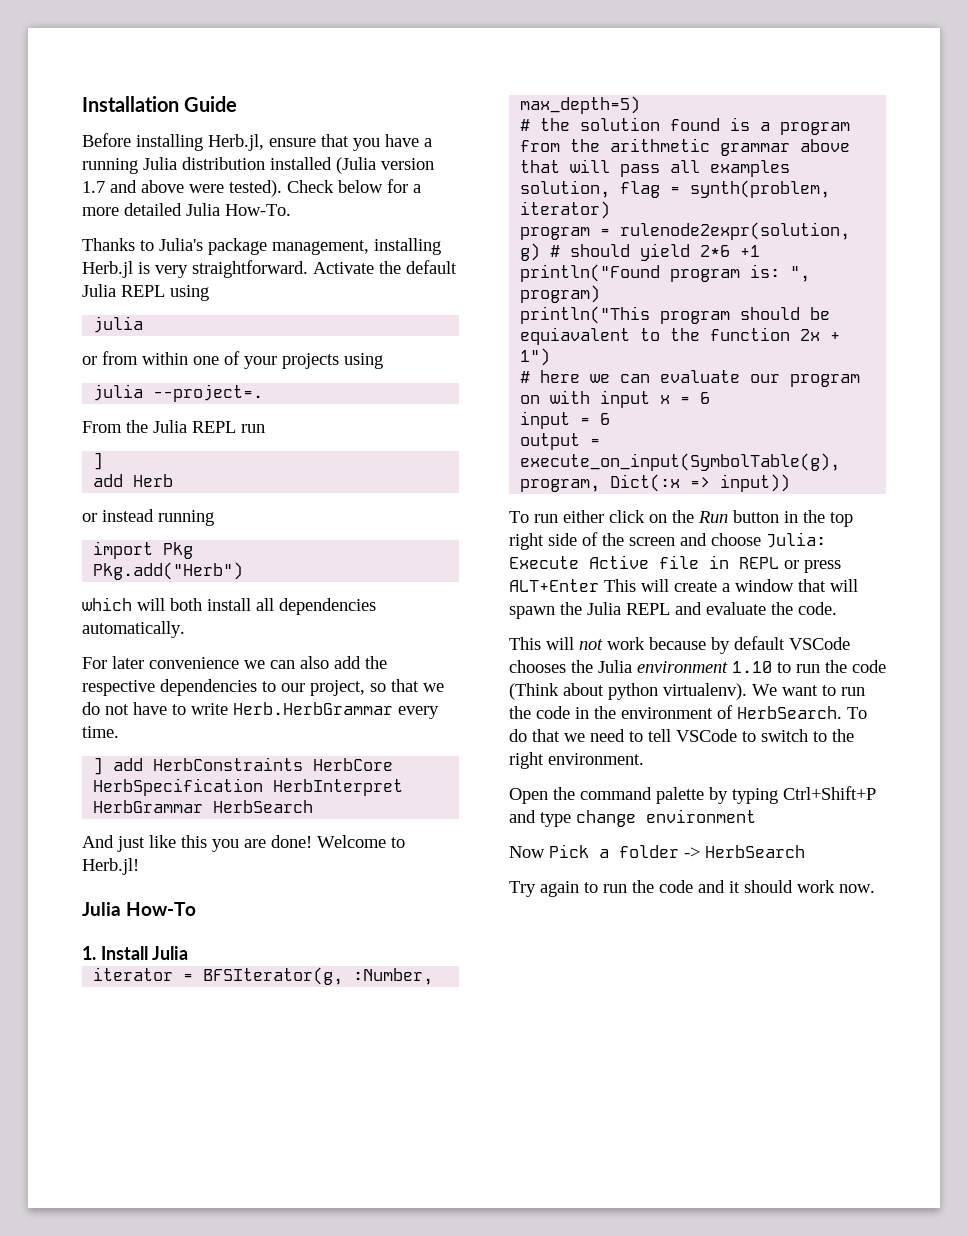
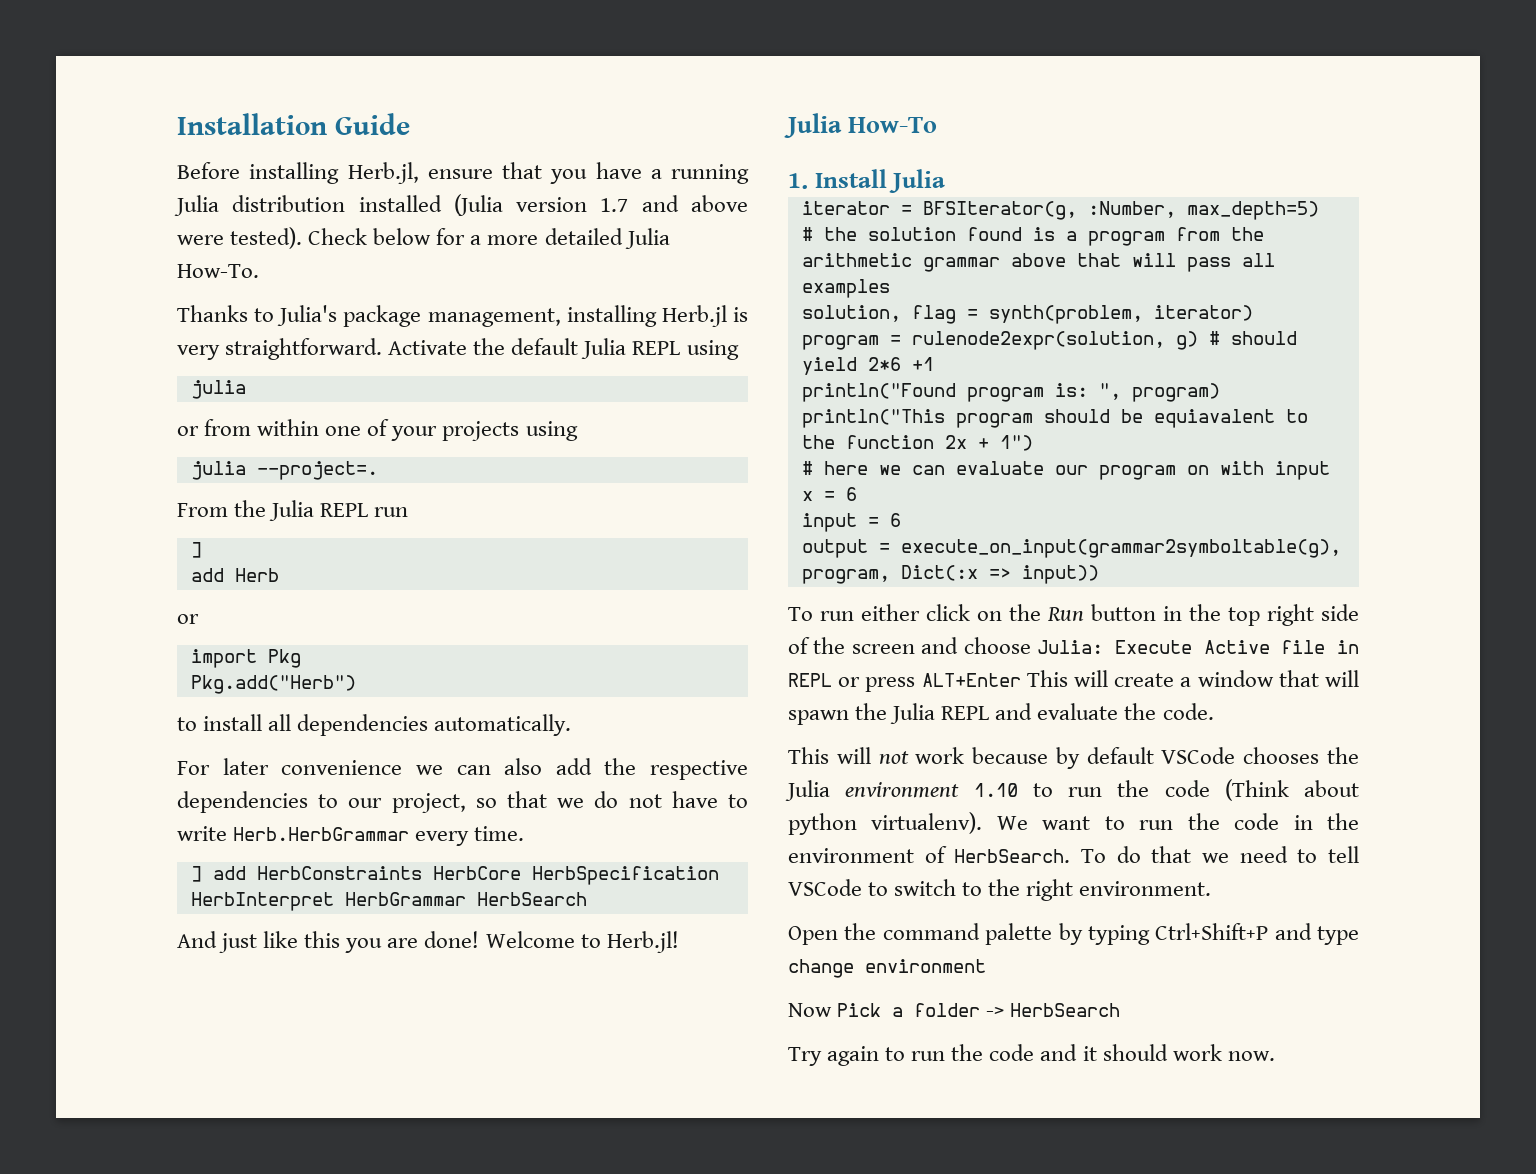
[102,509,214,526] instead running -> (199, 619) none
[82,597,202,611] which will both -> [177,717,197,731] to
[520,453,841,471] execute_on_input(SymbolTable(g), -> [900,539,1341,558] execute_on_input(grammar2symboltable(g),

